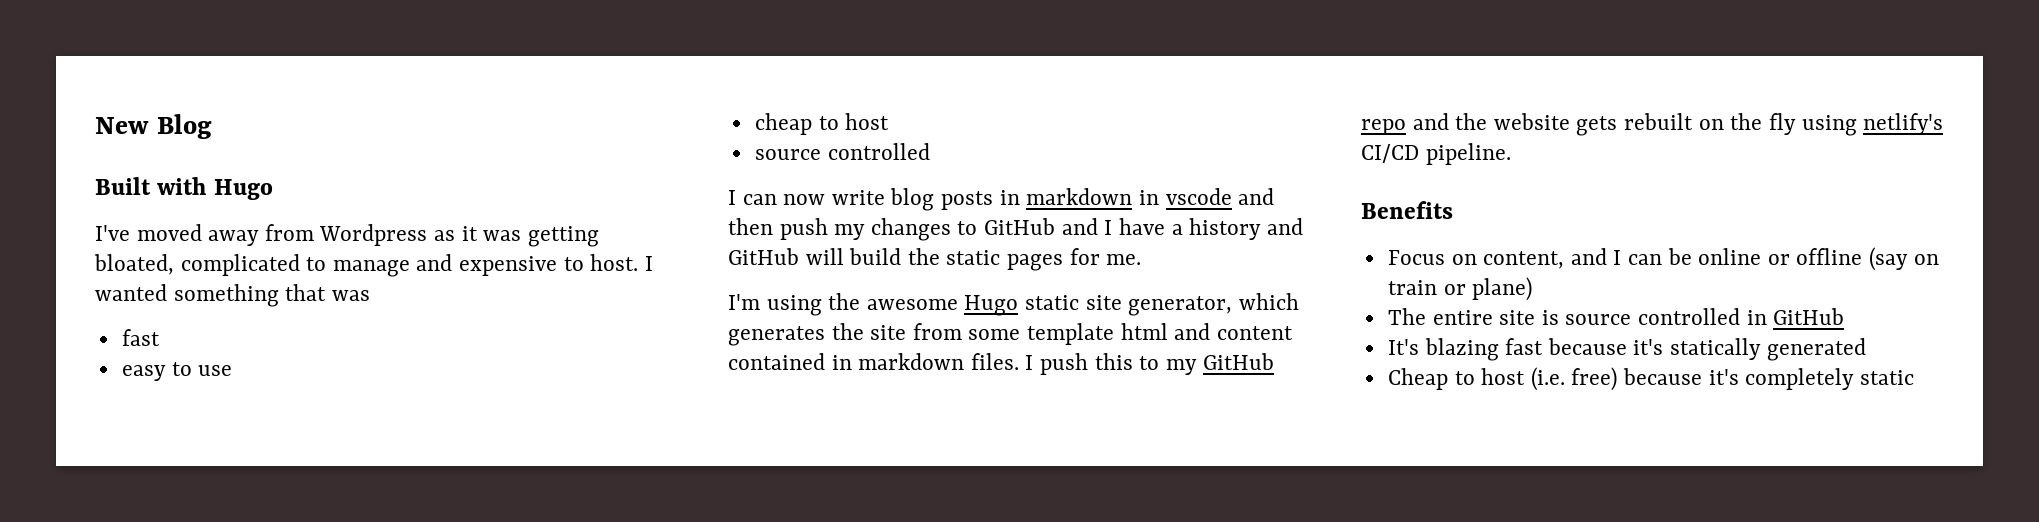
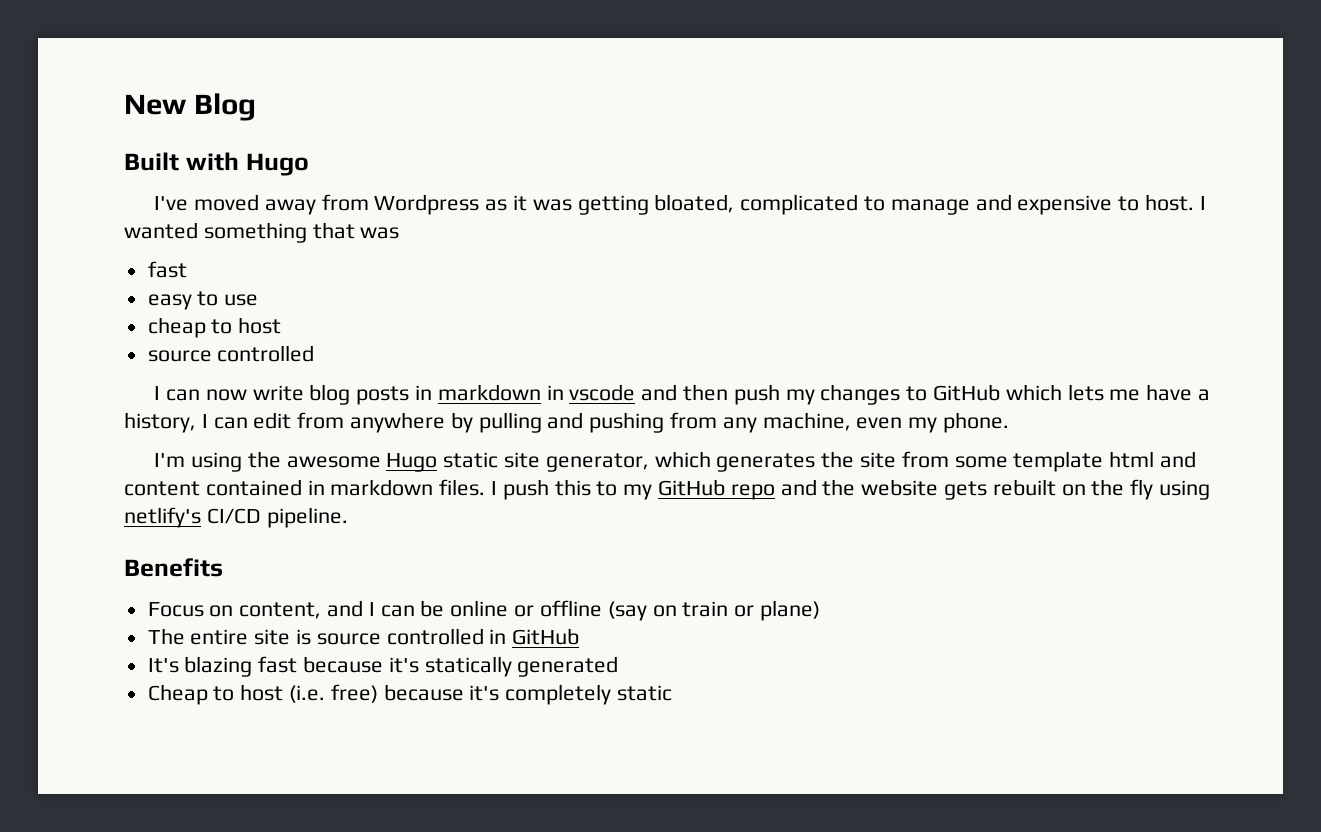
[1061,218,1303,240] [728,248,1142,271] and I have a history and GitHub will build the static pages for me. -> [1005,384,1211,401] [124,412,1010,433] which lets me have a history, I can edit from anywhere by pulling and pushing from any machine, even my phone.

